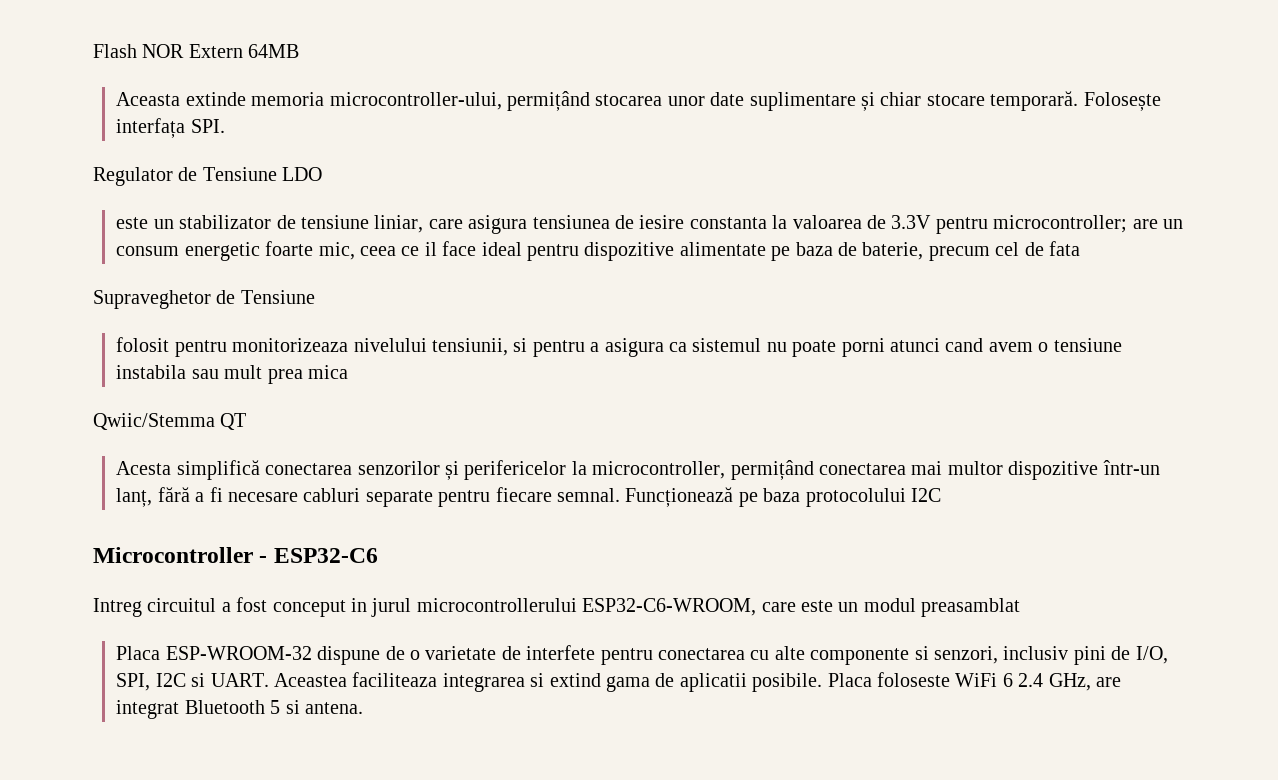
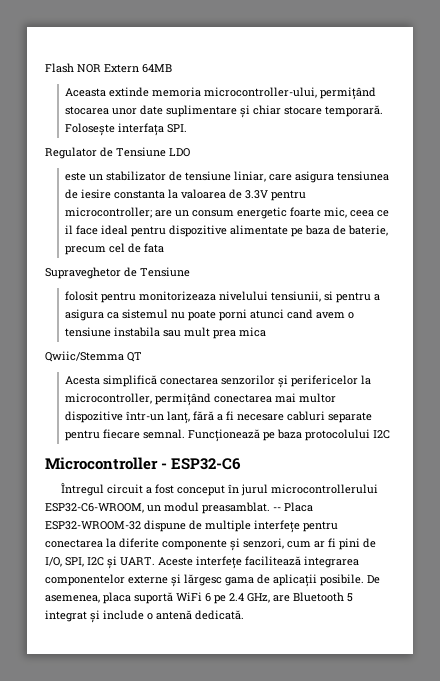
[93,598,217,617] Intreg circuitul -> [61,483,144,496] Întregul circuit
[351,598,367,612] in -> [228,484,240,493] în
[761,598,1021,617] [116,645,1069,665] care este un modul preasamblat // Placa ESP-WROOM-32 dispune de o varietate de interfete pentru conectarea cu alte componente si senzori, inclusiv -> [147,502,313,514] [45,520,338,533] [45,538,336,551] un modul preasamblat. -- Placa ESP32-WROOM-32 dispune de multiple interfețe pentru conectarea la diferite componente și senzori, cum ar fi
[191,672,950,692] si UART. Aceastea faciliteaza integrarea si extind gama de aplicatii posibile. Placa foloseste -> [107,556,359,569] [45,574,380,587] [45,592,173,604] și UART. Aceste interfețe facilitează integrarea componentelor externe și lărgesc gama de aplicații posibile. De asemenea, placa suportă
(1013, 680) none -> [214,595,226,604] pe
[116,700,180,719] integrat -> (290, 598) none
[285,700,363,714] si antena. -> [45,610,244,623] integrat și include o antenă dedicată.

